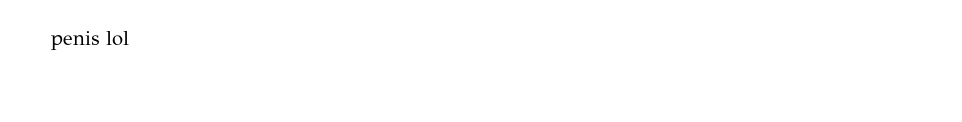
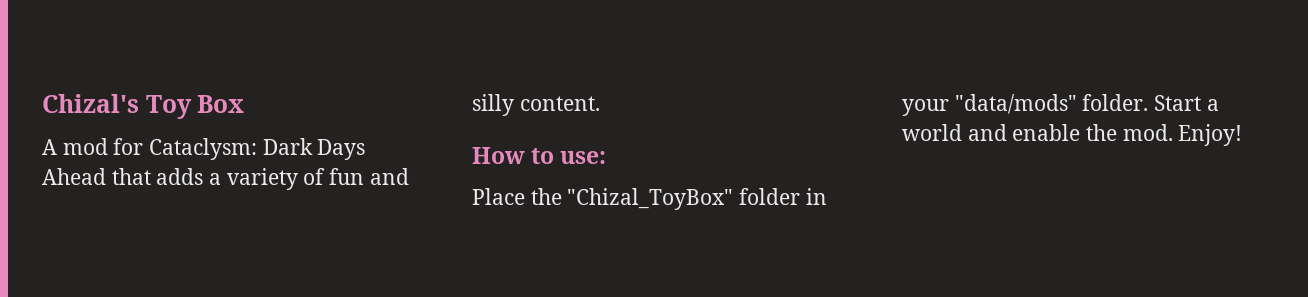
[51,31,129,50] penis lol -> [42,94,245,119] [42,138,366,160] [42,168,409,190] [472,94,600,116] [472,147,607,164] [472,188,827,210] [902,94,1219,116] [902,124,1243,146] Chizal's Toy Box // A mod for Cataclysm: Dark Days Ahead that adds a variety of fun and silly content. // How to use: // Place the "Chizal_ToyBox" folder in your "data/mods" folder. Start a world and enable the mod. Enjoy!

